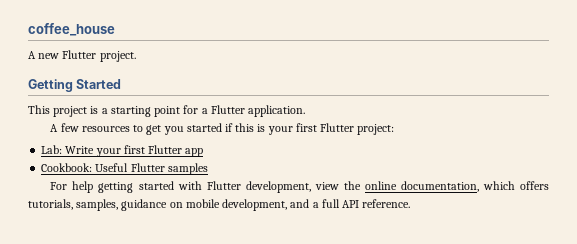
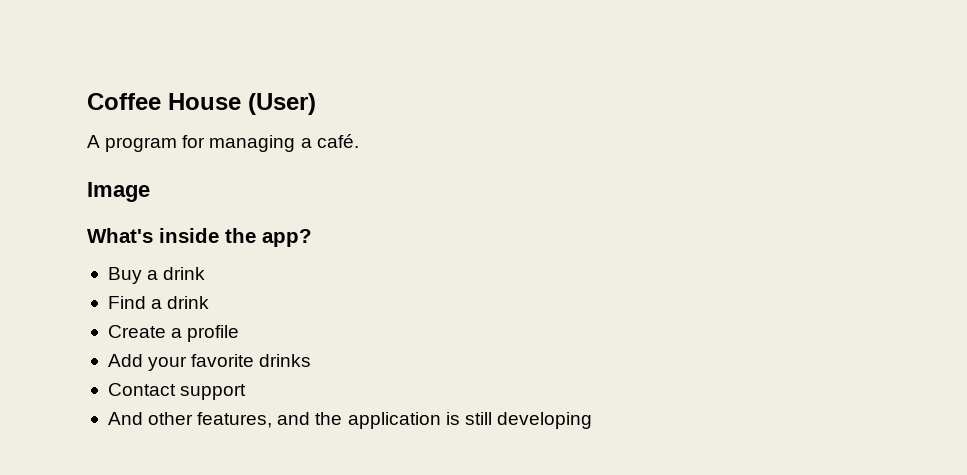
[28,23,115,36] [28,50,136,62] [28,79,122,92] [28,105,306,117] [50,123,395,135] [41,145,204,157] [41,163,208,175] [50,181,550,193] [28,199,411,211] coffee_house // A new Flutter project. // Getting Started // This project is a starting point for a Flutter application. // A few resources to get you started if this is your first Flutter project: // Lab: Write your first Flutter app // Cookbook: Useful Flutter samples // For help getting started with Flutter development, view the online documentation, which offers tutorials, samples, guidance on mobile development, and a full API reference. -> [87,93,316,115] [87,134,359,152] [87,182,150,202] [87,228,312,247] [107,267,206,284] [107,296,210,309] [107,325,240,342] [107,354,312,371] [107,383,247,400] [107,412,592,429] Coffee House (User) // A program for managing a café. // Image // What's inside the app? // Buy a drink // Find a drink // Create a profile // Add your favorite drinks // Contact support // And other features, and the application is still developing

